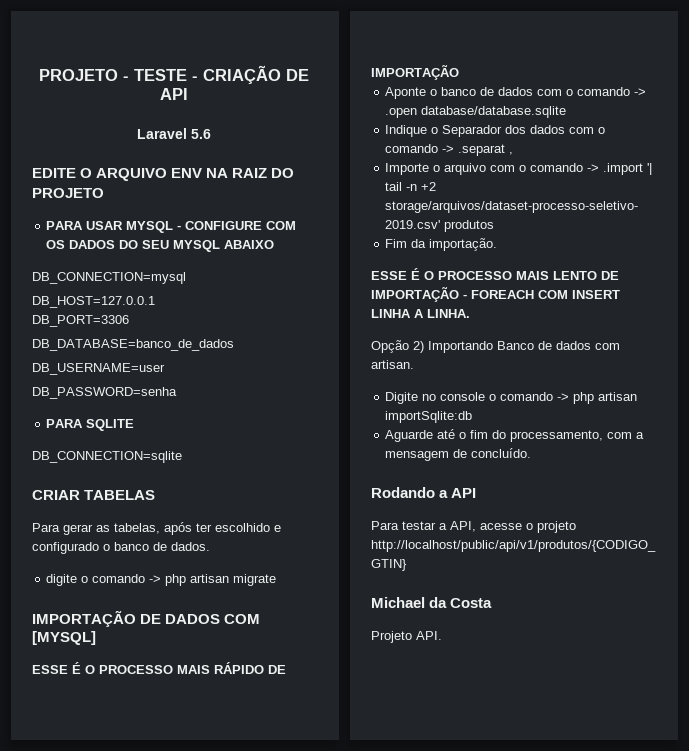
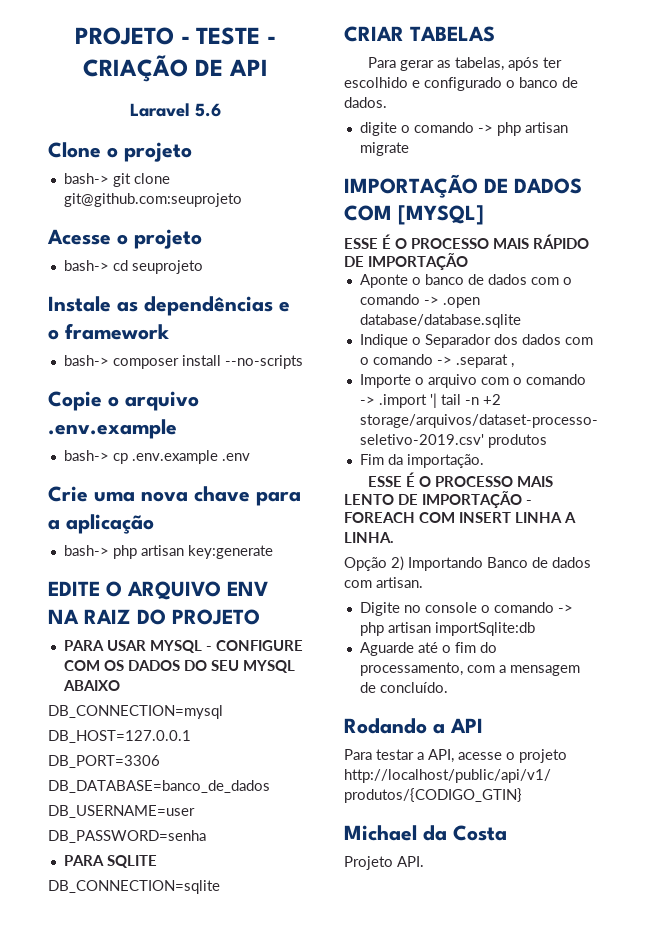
(211, 134) none -> [48,142,192,162] [63,173,170,187] [63,193,242,207] [47,229,202,249] [63,260,203,274] [48,296,290,316] [48,323,169,340] [63,355,303,369] [48,391,199,411] [48,419,177,439] [63,450,250,464] [48,486,301,506] [48,514,154,534] [63,545,273,559] // Clone o projeto // bash-> git clone git@github.com:seuprojeto // Acesse o projeto // bash-> cd seuprojeto // Instale as dependências e o framework // bash-> composer install --no-scripts // Copie o arquivo .env.example // bash-> cp .env.example .env // Crie uma nova chave para a aplicação // bash-> php artisan key:generate

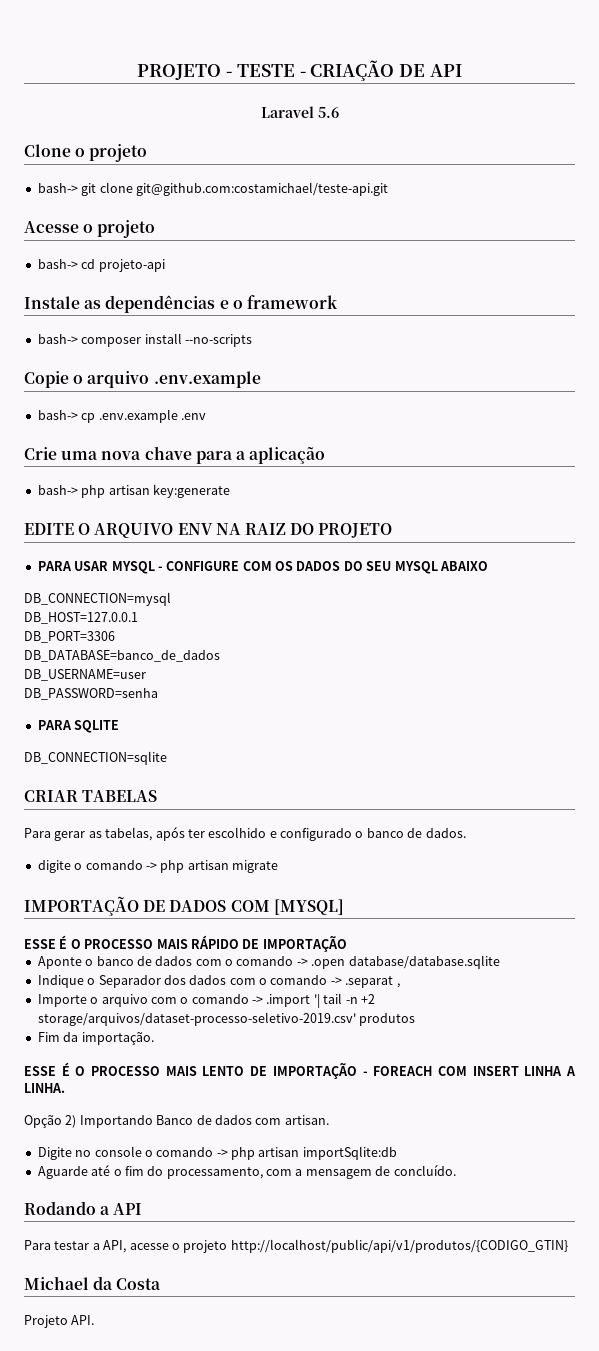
[63,193,242,207] git@github.com:seuprojeto -> [135,182,388,196] git@github.com:costamichael/teste-api.git
[131,260,203,274] seuprojeto -> [98,259,165,272] projeto-api

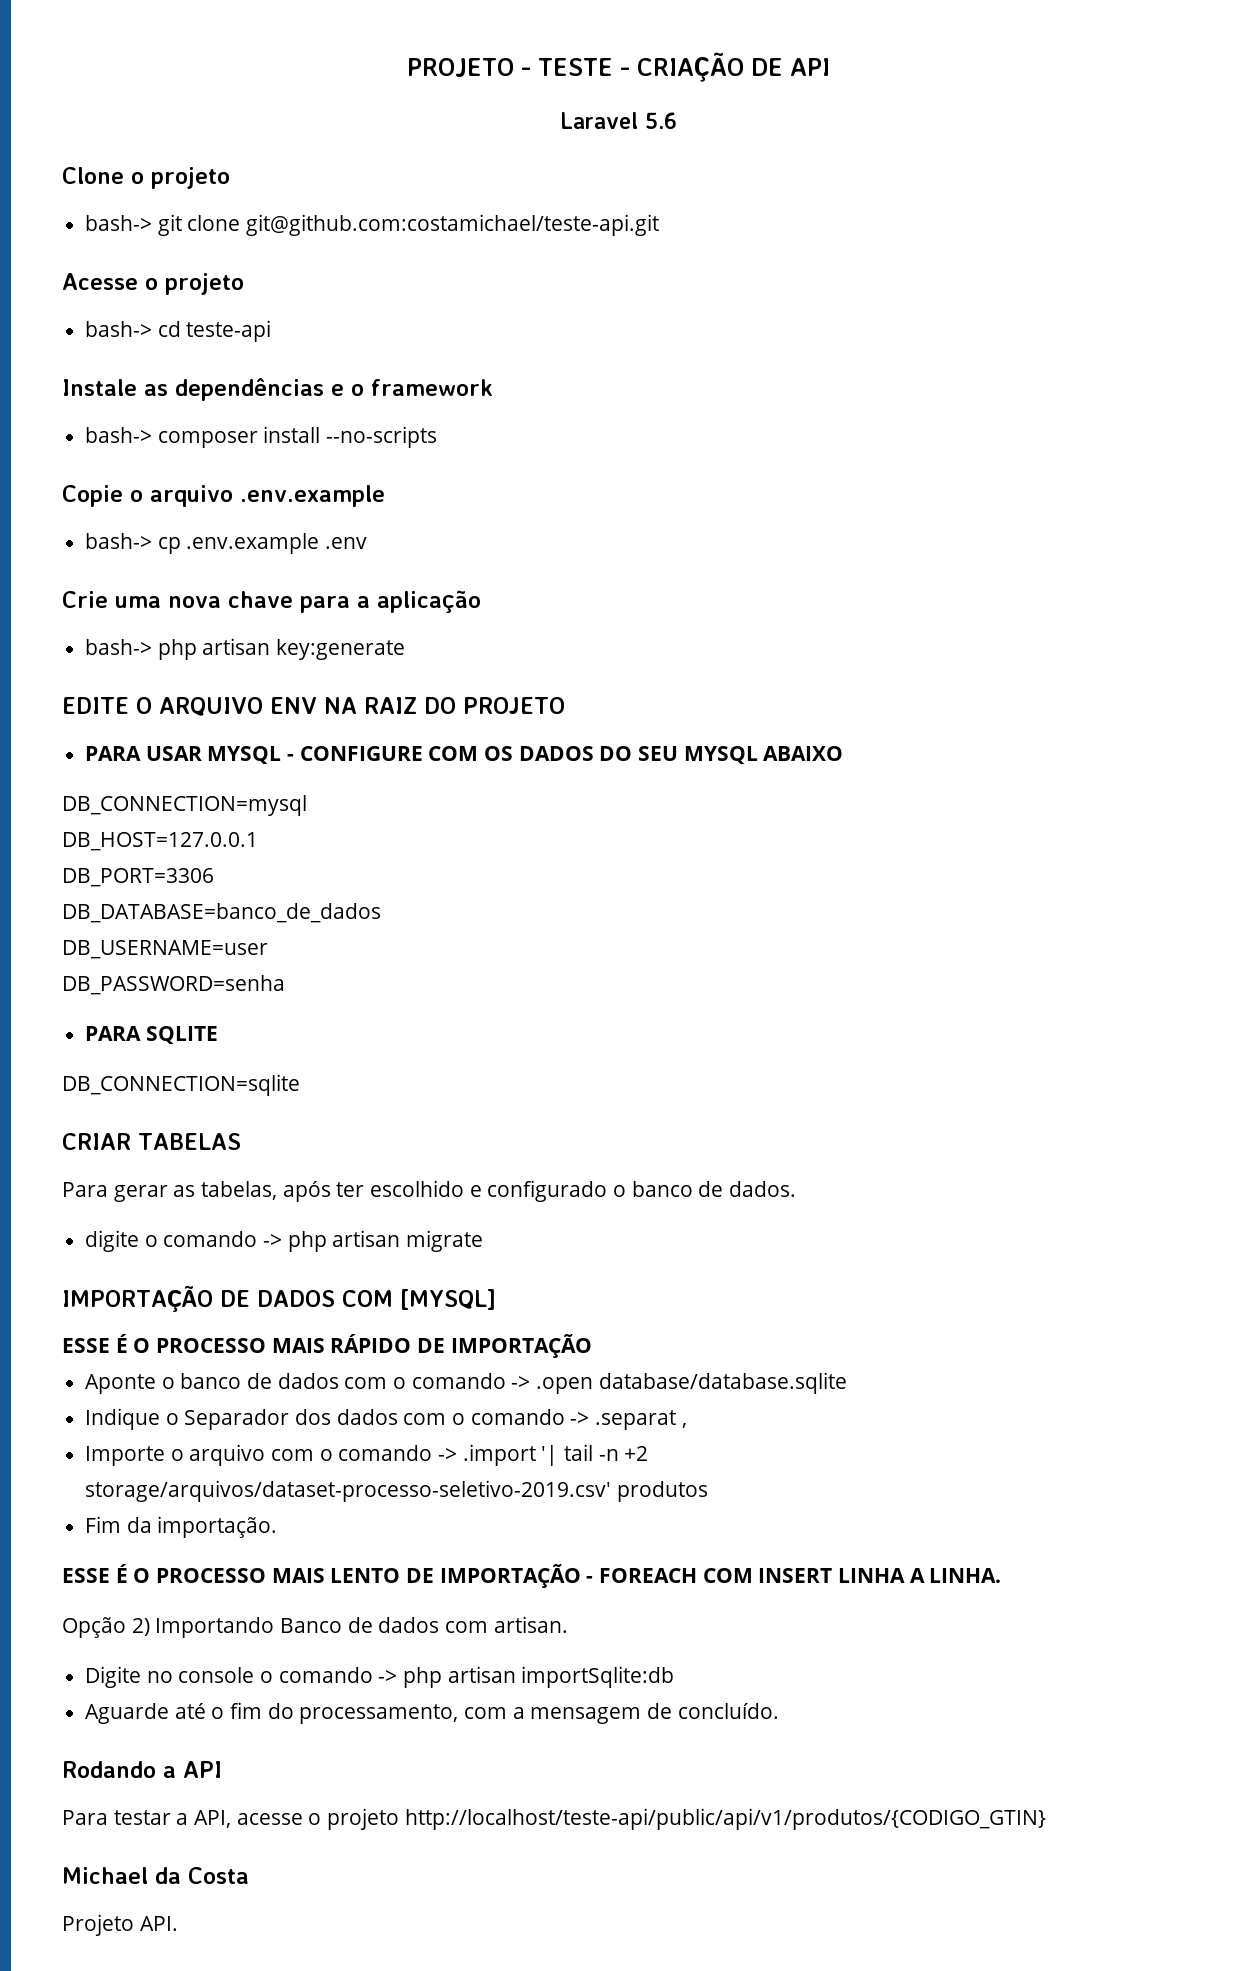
[98,259,165,272] projeto-api -> [186,320,272,342] teste-api
[230,1239,568,1253] http://localhost/public/api/v1/produtos/{CODIGO_GTIN} -> [404,1808,1046,1830] http://localhost/teste-api/public/api/v1/produtos/{CODIGO_GTIN}

